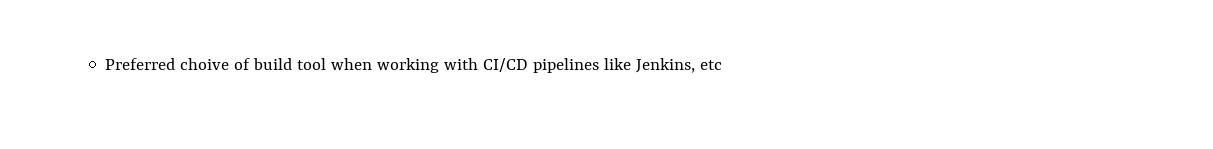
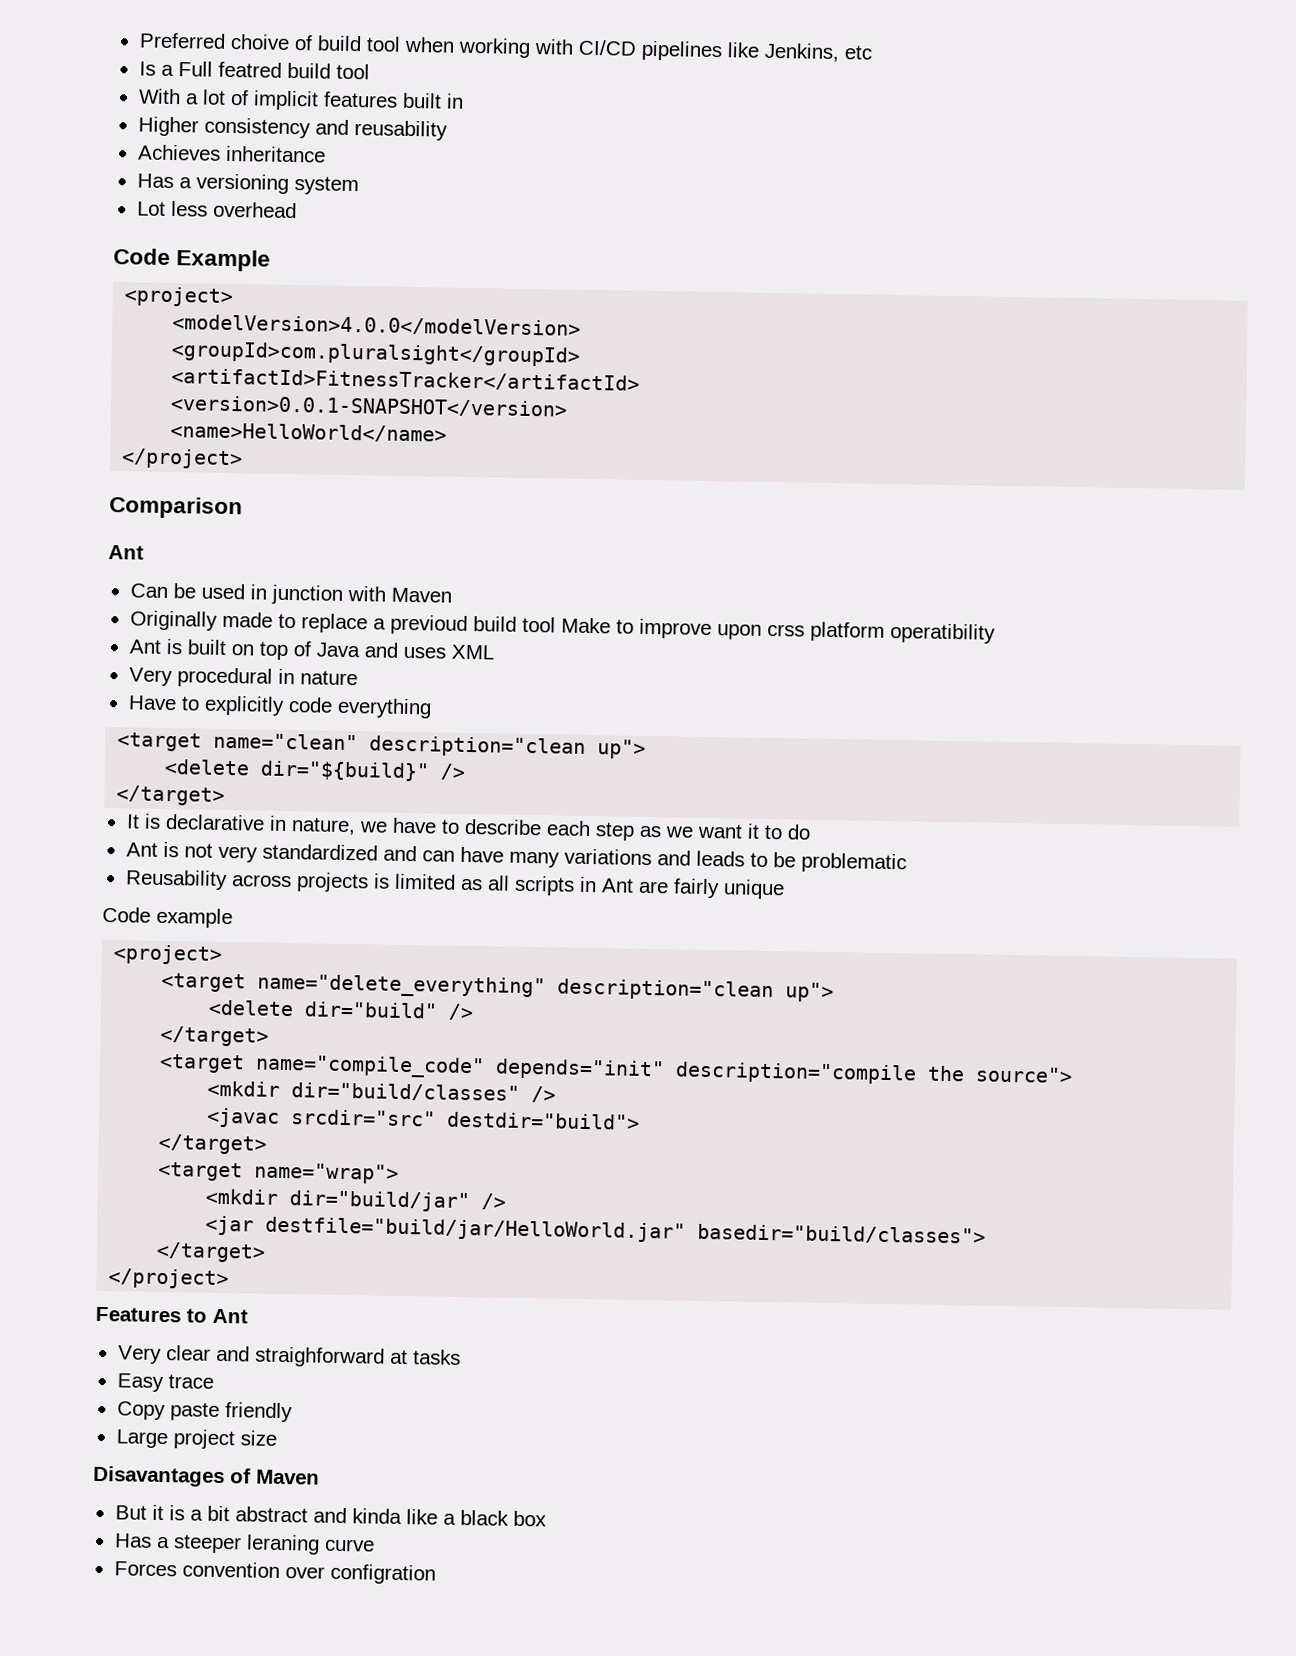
(723, 65) none -> [138,61,370,80] [137,88,464,111] [137,116,448,141] [137,144,326,163] [136,173,359,196] [136,200,297,219] [113,248,272,272] [124,286,234,308] [172,314,582,337] [171,341,581,367] [171,368,641,392] [170,395,569,418] [170,422,448,443] [121,448,244,470] [109,496,243,520] [108,545,144,560] [129,583,452,605] [129,610,996,644] [128,638,495,661] [128,667,358,688] [127,695,432,719] [117,732,647,759] [164,758,467,782] [116,785,226,806] [125,813,811,841] [125,841,907,874] [124,869,785,900] [102,906,233,929] [113,944,223,965] [161,972,835,1003] [208,999,475,1021] [160,1025,270,1047] [159,1053,1074,1085] [207,1080,557,1103] [206,1107,641,1130] [158,1133,268,1155] [158,1161,400,1184] [205,1188,507,1213] [205,1215,987,1245] [156,1241,267,1263] [108,1268,230,1290] [95,1306,248,1324] [117,1345,461,1368] [116,1373,214,1393] [116,1401,293,1423] [115,1429,277,1450] [93,1465,320,1488] [114,1504,547,1527] [114,1533,375,1555] [113,1561,436,1585] // Is a Full featred build tool // With a lot of implicit features built in // Higher consistency and reusability // Achieves inheritance // Has a versioning system // Lot less overhead // Code Example // <project> // <modelVersion>4.0.0</modelVersion> // <groupId>com.pluralsight</groupId> // <artifactId>FitnessTracker</artifactId> // <version>0.0.1-SNAPSHOT</version> // <name>HelloWorld</name> // </project> // Comparison // Ant // Can be used in junction with Maven // Originally made to replace a previoud build tool Make to improve upon crss platform operatibility // Ant is built on top of Java and uses XML // Very procedural in nature // Have to explicitly code everything // <target name="clean" description="clean up"> // <delete dir="${build}" /> // </target> // It is declarative in nature, we have to describe each step as we want it to do // Ant is not very standardized and can have many variations and leads to be problematic // Reusability across projects is limited as all scripts in Ant are fairly unique // Code example // <project> // <target name="delete_everything" description="clean up"> // <delete dir="build" /> // </target> // <target name="compile_code" depends="init" description="compile the source"> // <mkdir dir="build/classes" /> // <javac srcdir="src" destdir="build"> // </target> // <target name="wrap"> // <mkdir dir="build/jar" /> // <jar destfile="build/jar/HelloWorld.jar" basedir="build/classes"> // </target> // </project> // Features to Ant // Very clear and straighforward at tasks // Easy trace // Copy paste friendly // Large project size // Disavantages of Maven // But it is a bit abstract and kinda like a black box // Has a steeper leraning curve // Forces convention over configration

